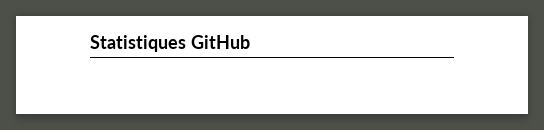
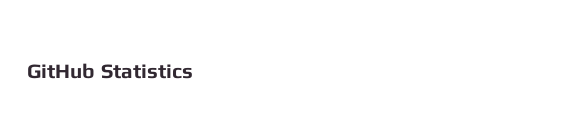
[90,35,250,52] Statistiques GitHub -> [27,63,193,79] GitHub Statistics

